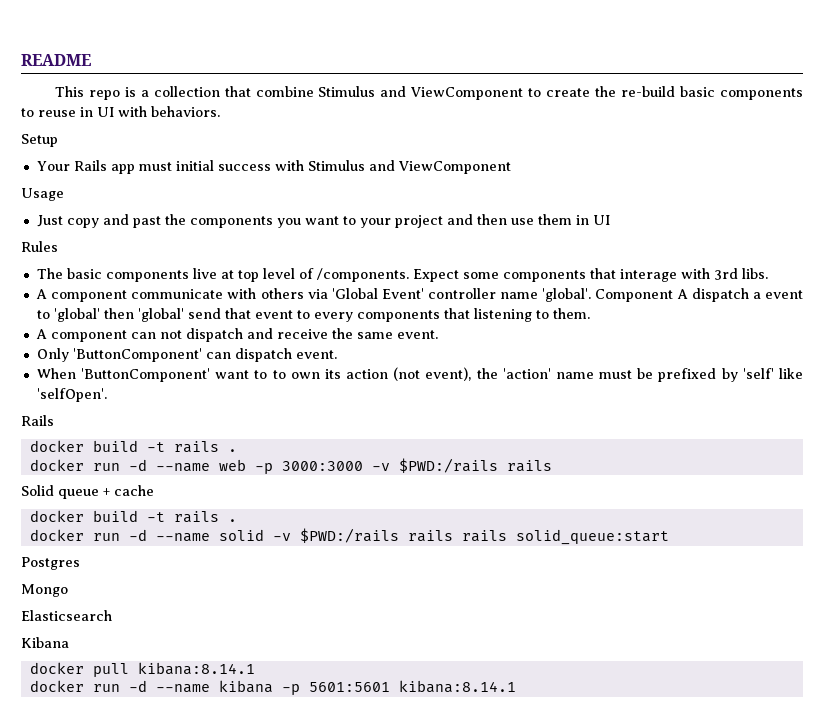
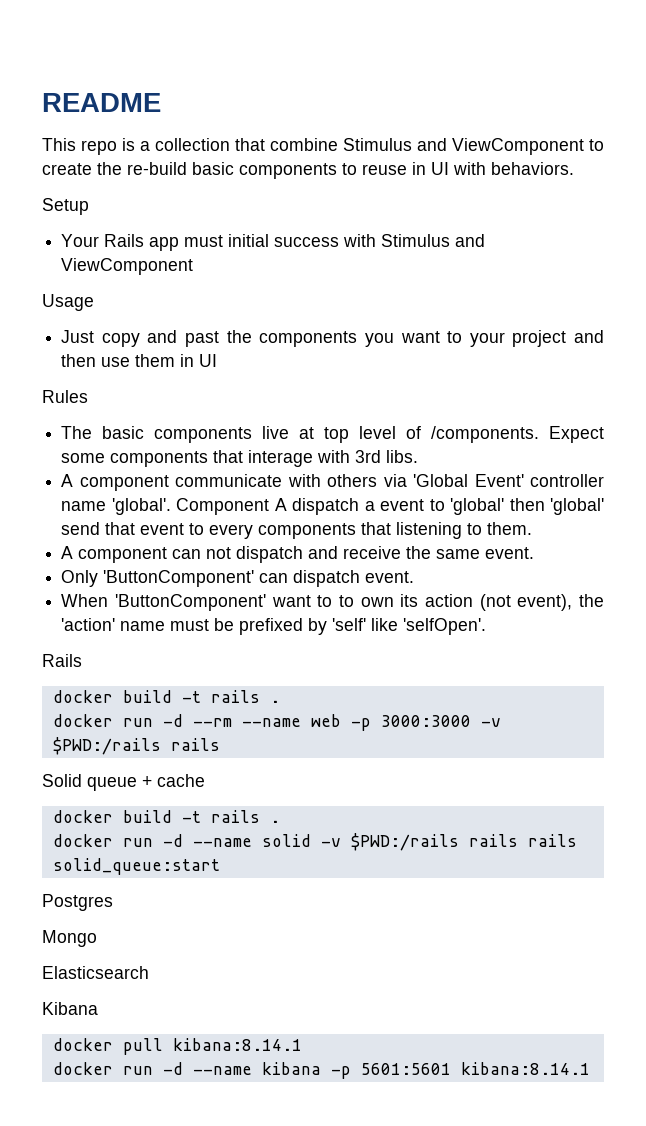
(147, 465) none -> [192,718,232,727] --rm

